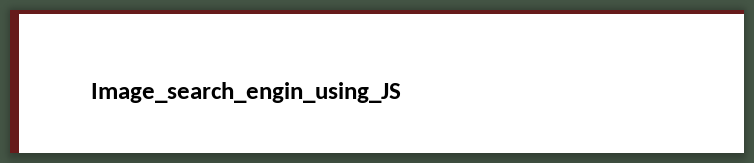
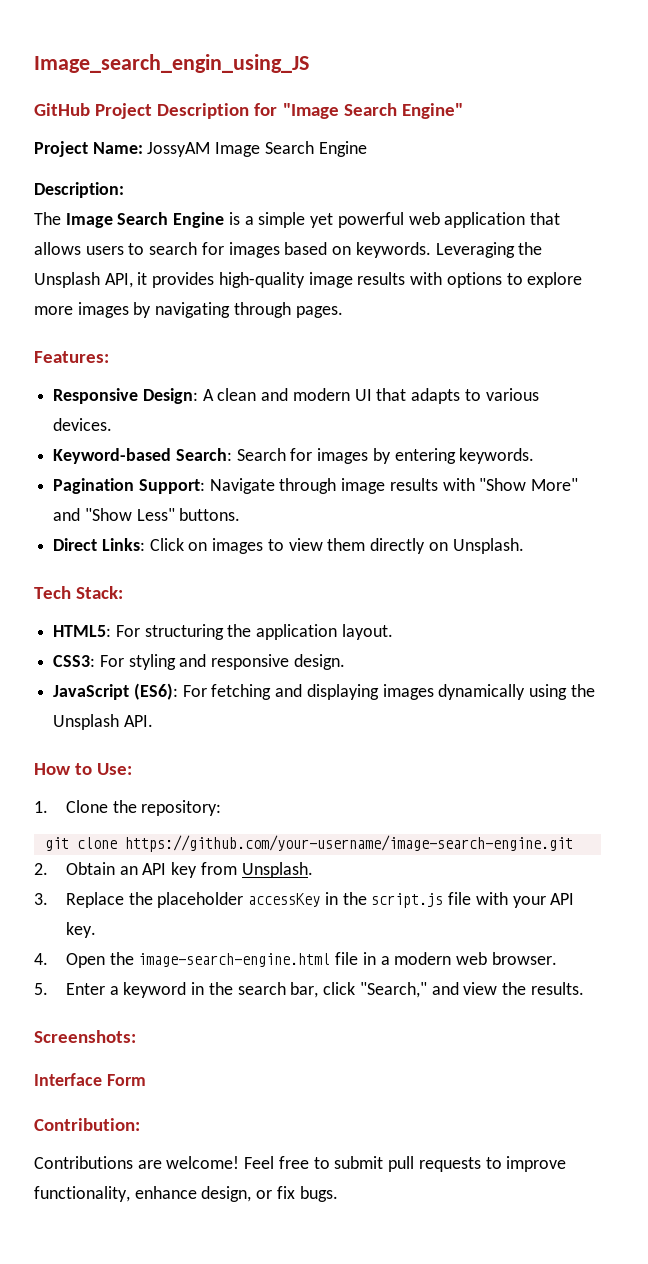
(401, 92) none -> [34,103,463,119] [34,141,367,157] [34,182,124,198] [34,212,560,228] [34,242,543,258] [34,272,583,288] [34,302,343,318] [34,351,109,363] [53,388,539,404] [53,418,113,431] [53,448,535,464] [53,478,579,494] [53,508,241,521] [53,538,524,554] [34,586,124,599] [53,624,393,640] [53,654,345,670] [53,683,595,700] [53,714,153,730] [34,763,133,775] [34,800,222,816] [44,835,573,852] [34,862,313,878] [34,892,575,908] [66,922,97,938] [34,952,557,968] [34,982,584,998] [34,1030,136,1043] [34,1073,146,1086] [34,1118,140,1131] [34,1156,567,1172] [34,1186,338,1202] // GitHub Project Description for "Image Search Engine" // Project Name: JossyAM Image Search Engine // Description: // The Image Search Engine is a simple yet powerful web application that allows users to search for images based on keywords. Leveraging the Unsplash API, it provides high-quality image results with options to explore more images by navigating through pages. // Features: // Responsive Design: A clean and modern UI that adapts to various devices. // Keyword-based Search: Search for images by entering keywords. // Pagination Support: Navigate through image results with "Show More" and "Show Less" buttons. // Direct Links: Click on images to view them directly on Unsplash. // Tech Stack: // HTML5: For structuring the application layout. // CSS3: For styling and responsive design. // JavaScript (ES6): For fetching and displaying images dynamically using the Unsplash API. // How to Use: // 1. Clone the repository: // git clone https://github.com/your-username/image-search-engine.git // 2. Obtain an API key from Unsplash. // 3. Replace the placeholder accessKey in the script.js file with your API key. // 4. Open the image-search-engine.html file in a modern web browser. // 5. Enter a keyword in the search bar, click "Search," and view the results. // Screenshots: // Interface Form // Contribution: // Contributions are welcome! Feel free to submit pull requests to improve functionality, enhance design, or fix bugs.

